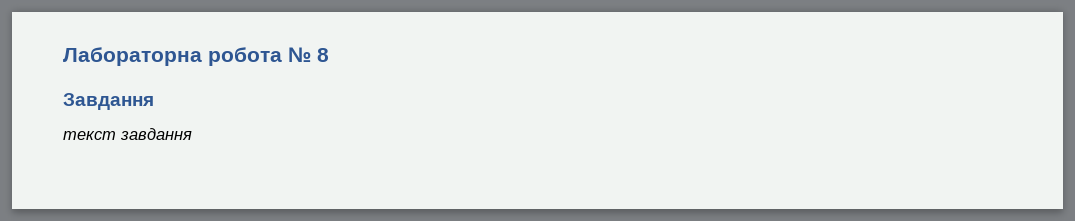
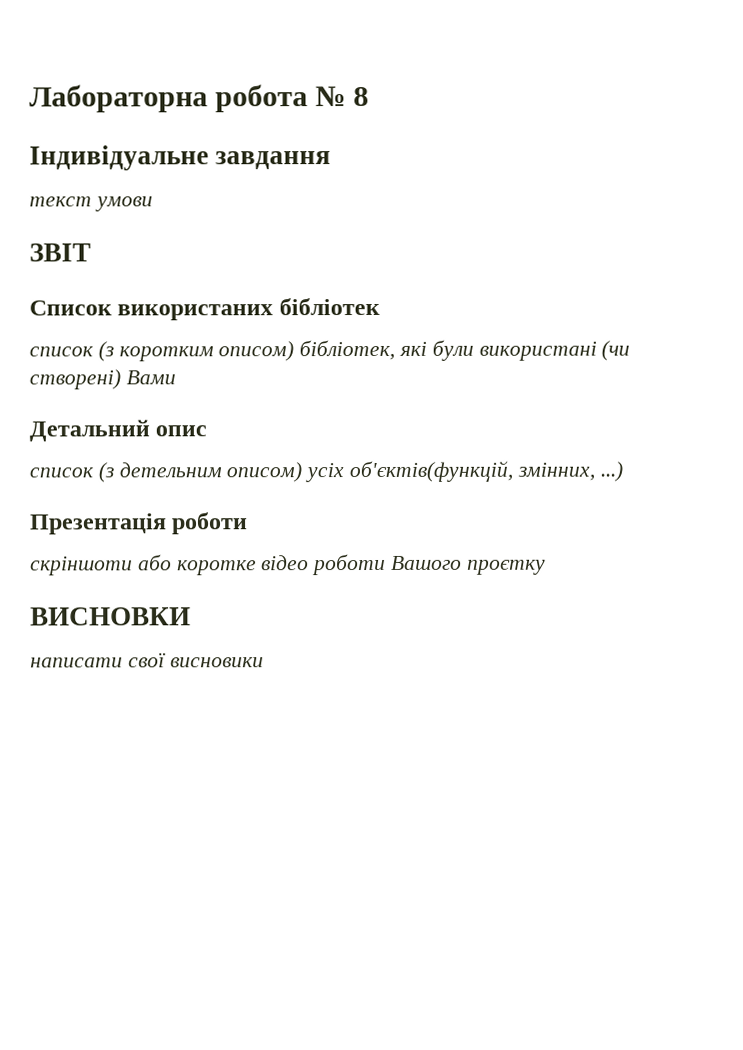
[63,93,154,110] Завдання -> [29,145,332,171] Індивідуальне завдання
[120,128,192,140] завдання -> [94,196,153,212] [29,243,91,262] [29,297,380,321] [29,339,631,362] [29,369,176,390] [29,419,208,442] [29,460,623,483] [29,512,249,535] [30,553,546,576] [30,607,191,626] [30,652,264,668] умови // ЗВІТ // Список використаних бібліотек // список (з коротким описом) бібліотек, які були використані (чи створені) Вами // Детальний опис // список (з детельним описом) усіх об'єктів(функцій, змінних, ...) // Презентація роботи // скріншоти або коротке відео роботи Вашого проєтку // ВИСНОВКИ // написати свої висновики

